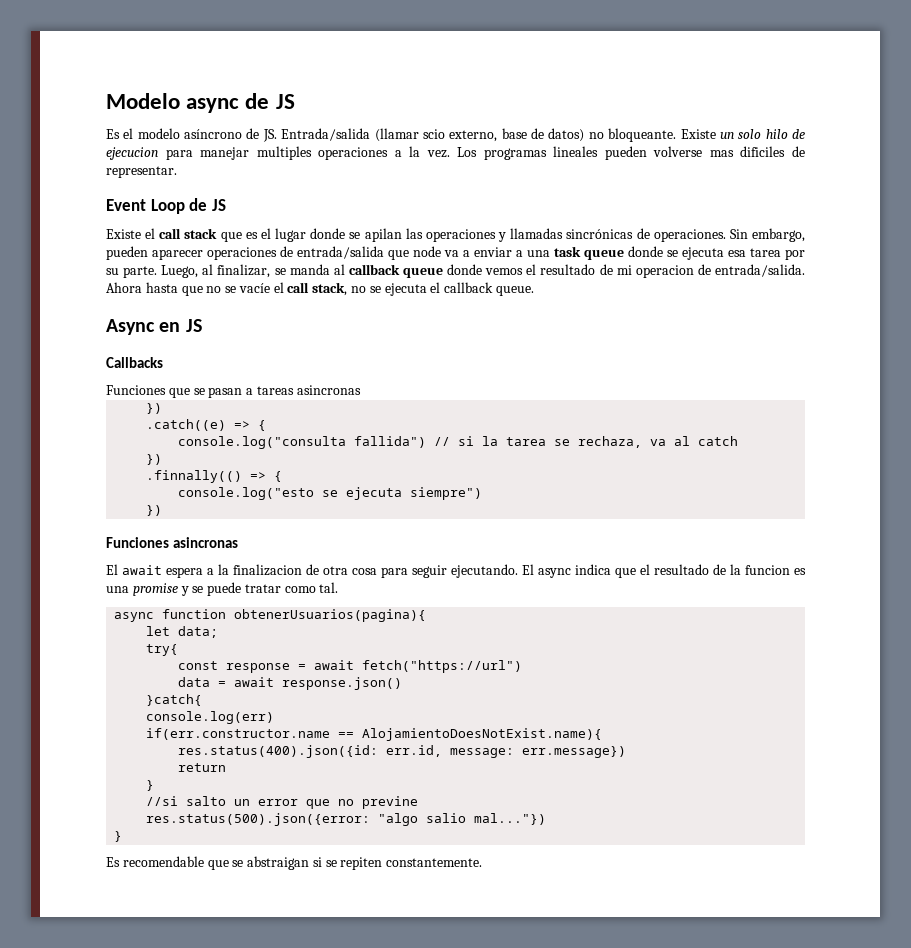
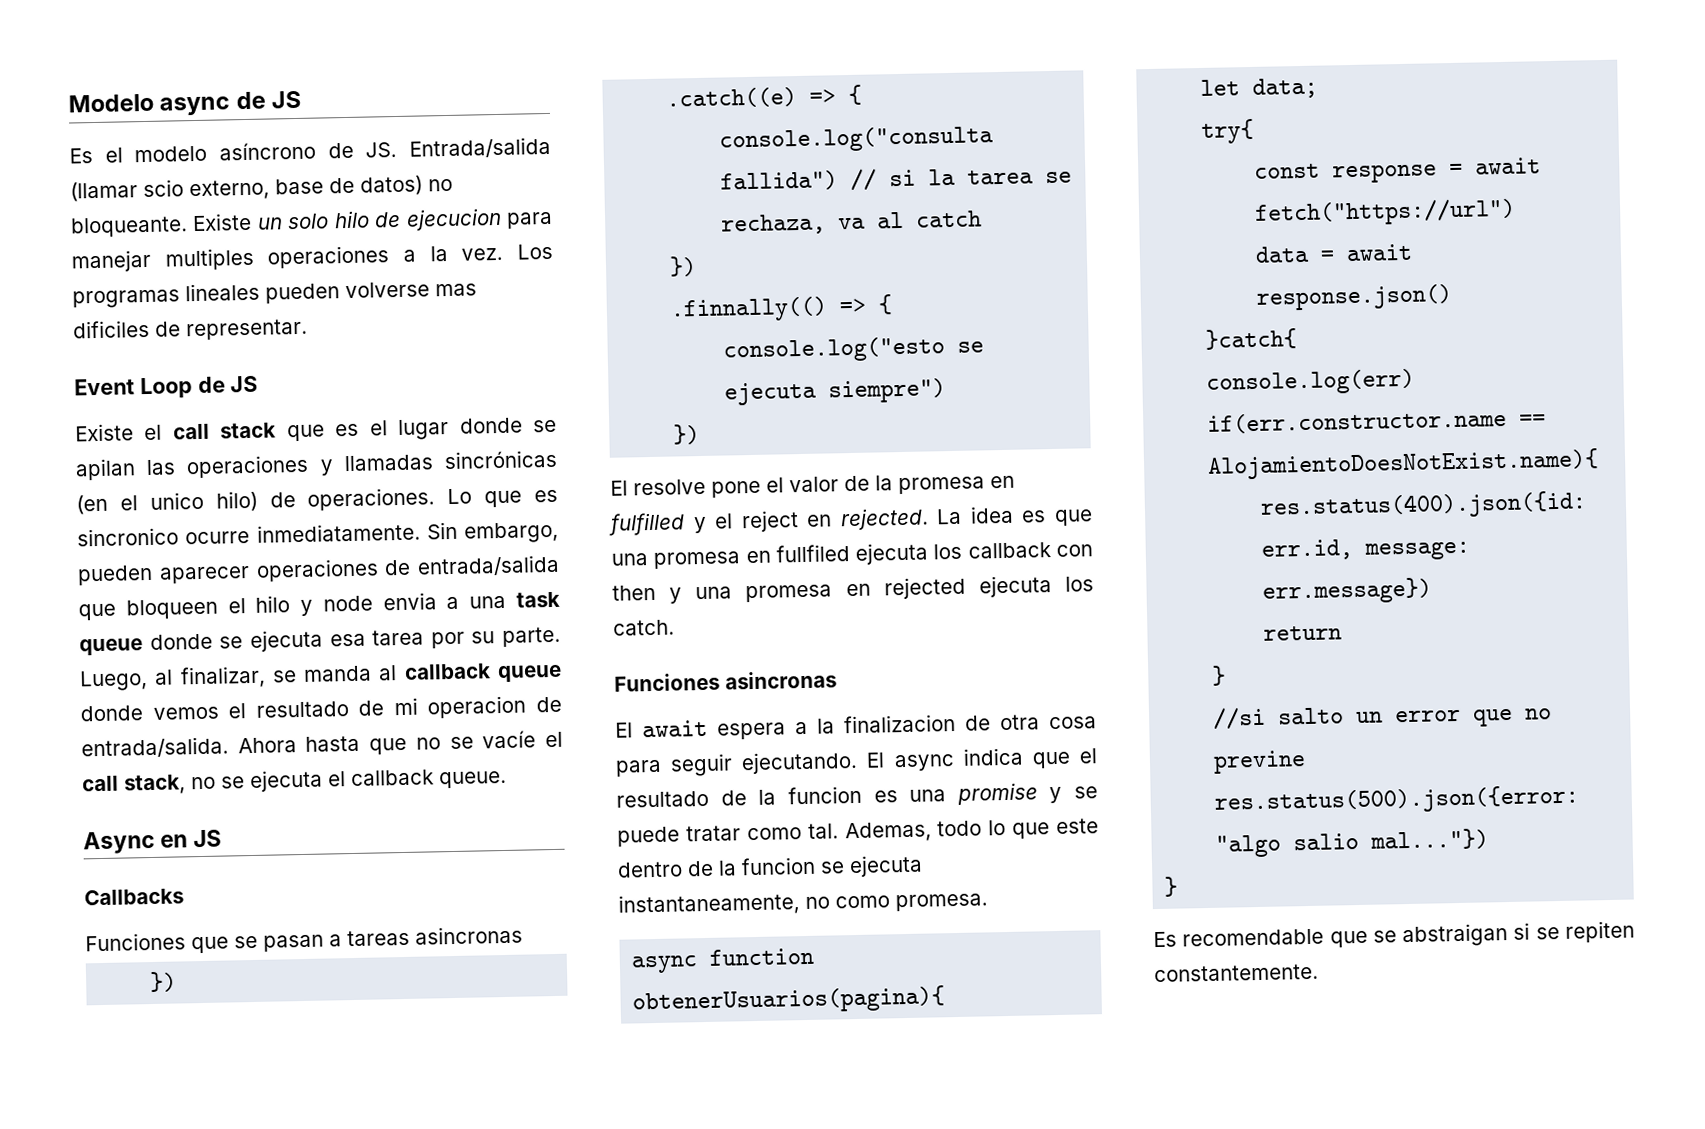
[636,228,726,242] de operaciones. -> [76,487,558,515] [77,522,421,547] (en el unico hilo) de operaciones. Lo que es sincronico ocurre inmediatamente.
[413,246,512,257] node va a enviar -> [125,592,437,620] bloqueen el hilo y node envia
(163, 510) none -> [610,475,1015,498] [608,505,1093,536] [611,542,1093,569] [612,575,1094,604] [613,619,675,636] // El resolve pone el valor de la promesa en fulfilled y el reject en rejected. La idea es que una promesa en fullfiled ejecuta los callback con then y una promesa en rejected ejecuta los catch.
(339, 587) none -> [844,818,1099,843] [617,854,923,878] [618,892,988,917] Ademas, todo lo que este dentro de la funcion se ejecuta instantaneamente, no como promesa.

